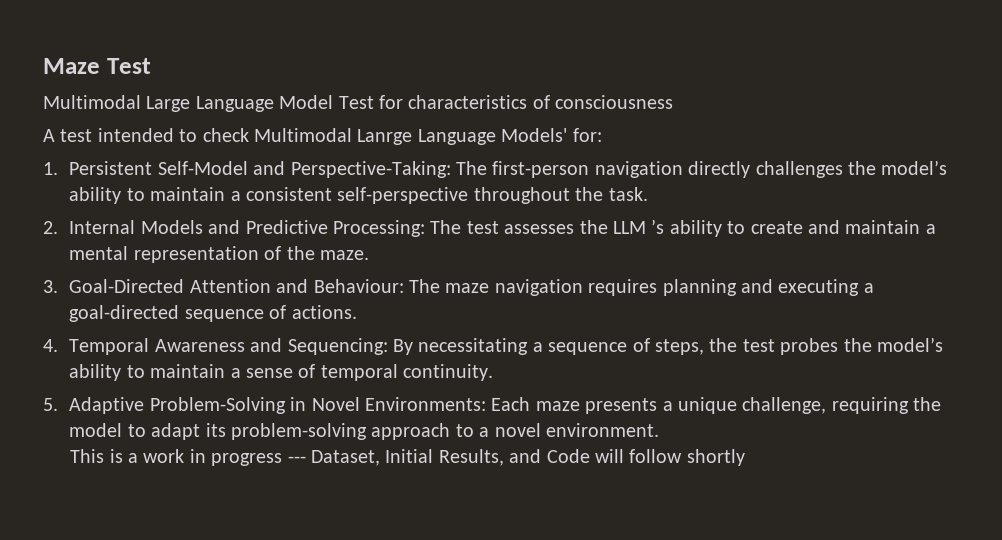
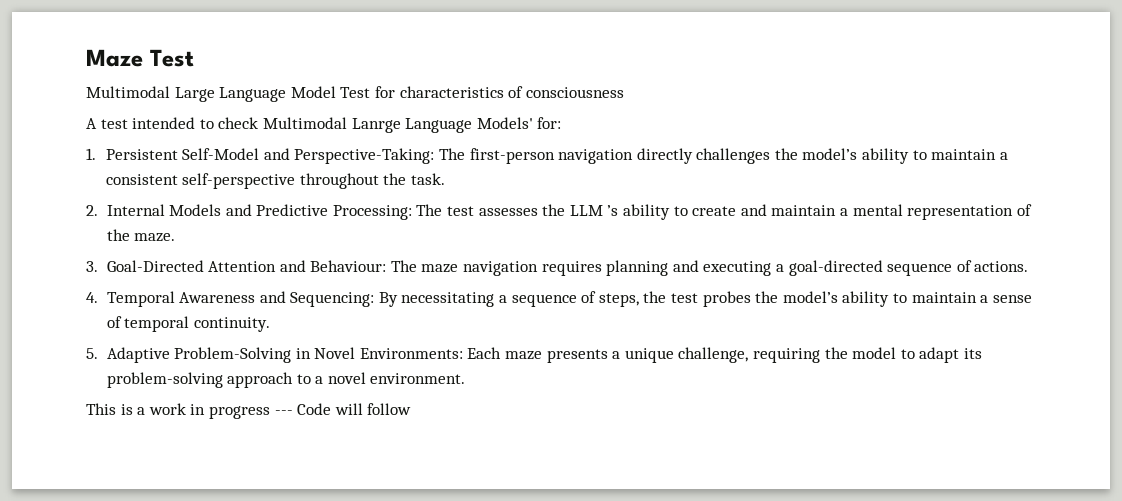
[310,449,542,466] Dataset, Initial Results, and -> (293, 412) none
[686,449,745,466] shortly -> (412, 409) none

